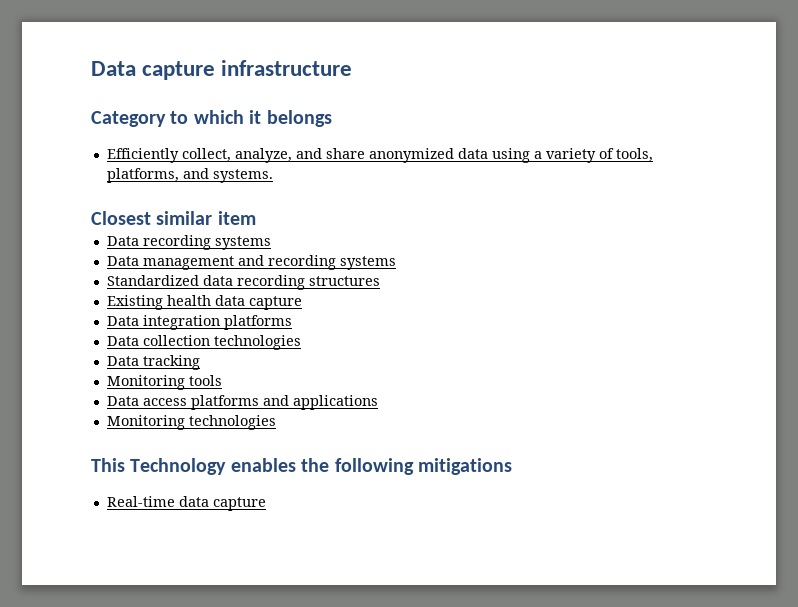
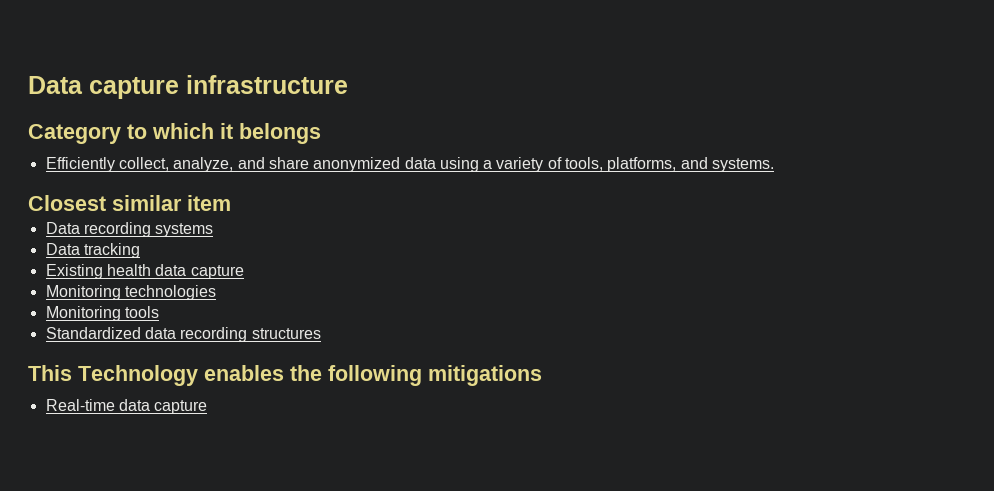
[142,255,396,270] [106,275,380,290] management and recording systems // Standardized data recording structures -> [83,243,140,258] tracking
[106,315,292,330] [106,335,301,350] [106,355,200,370] Data integration platforms // Data collection technologies // Data tracking -> [45,285,216,300] Monitoring technologies
[106,395,378,410] [106,415,276,430] Data access platforms and applications // Monitoring technologies -> [45,327,321,342] Standardized data recording structures

